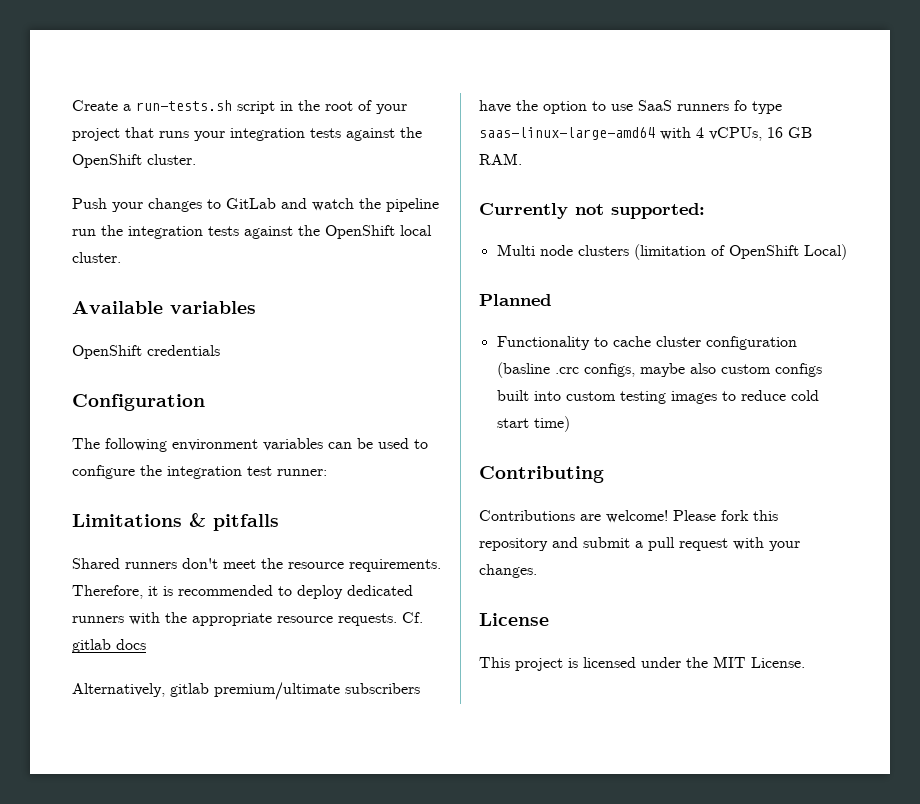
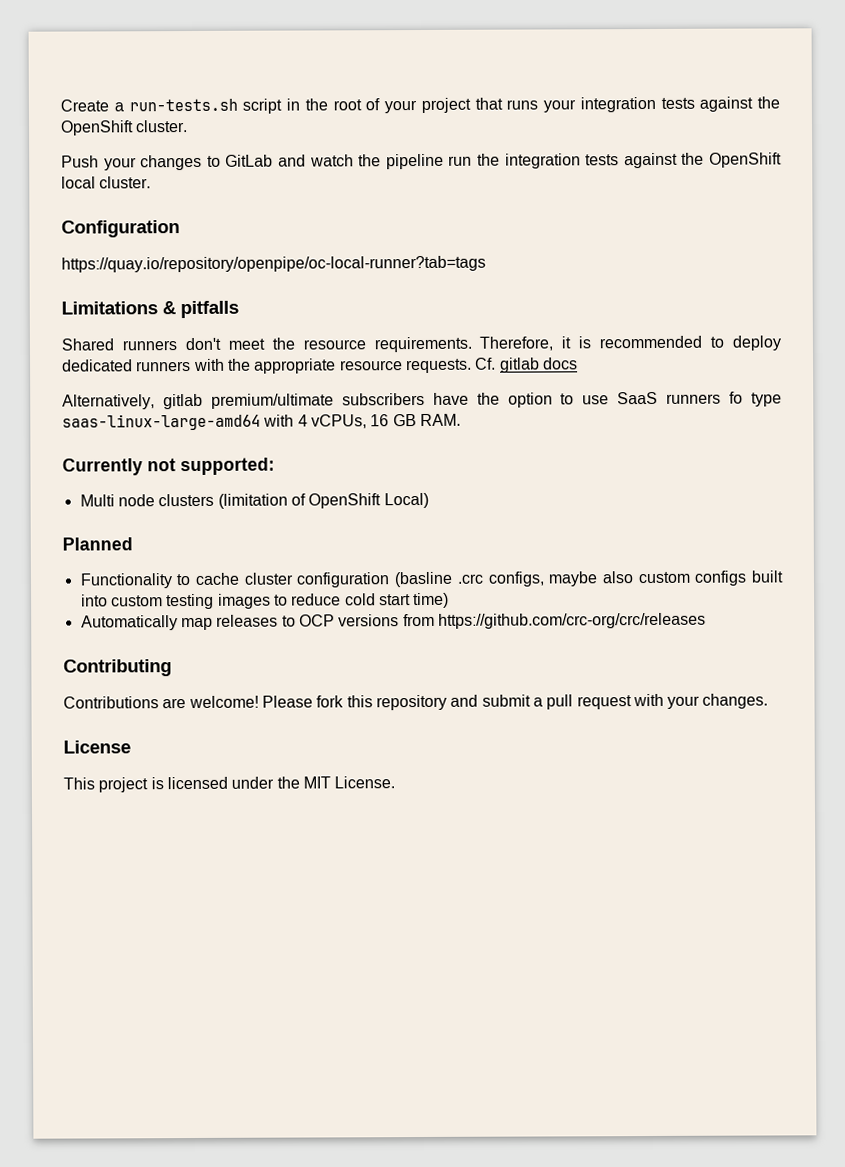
[72,301,256,314] [72,345,220,359] [72,394,205,411] [72,438,428,452] [72,465,327,479] Available variables // OpenShift credentials // Configuration // The following environment variables can be used to configure the integration test runner: -> [61,220,180,238] [61,255,486,273] Configuration // https://quay.io/repository/openpipe/oc-local-runner?tab=tags
(570, 424) none -> [80,612,706,631] // Automatically map releases to OCP versions from https://github.com/crc-org/crc/releases

